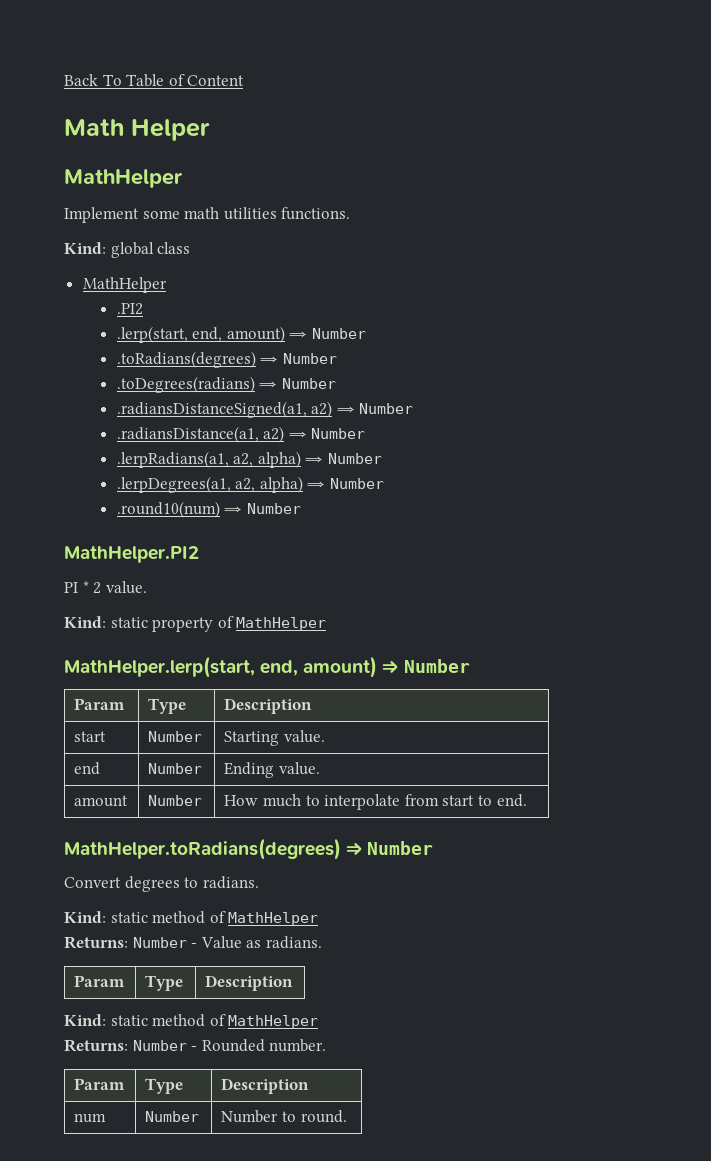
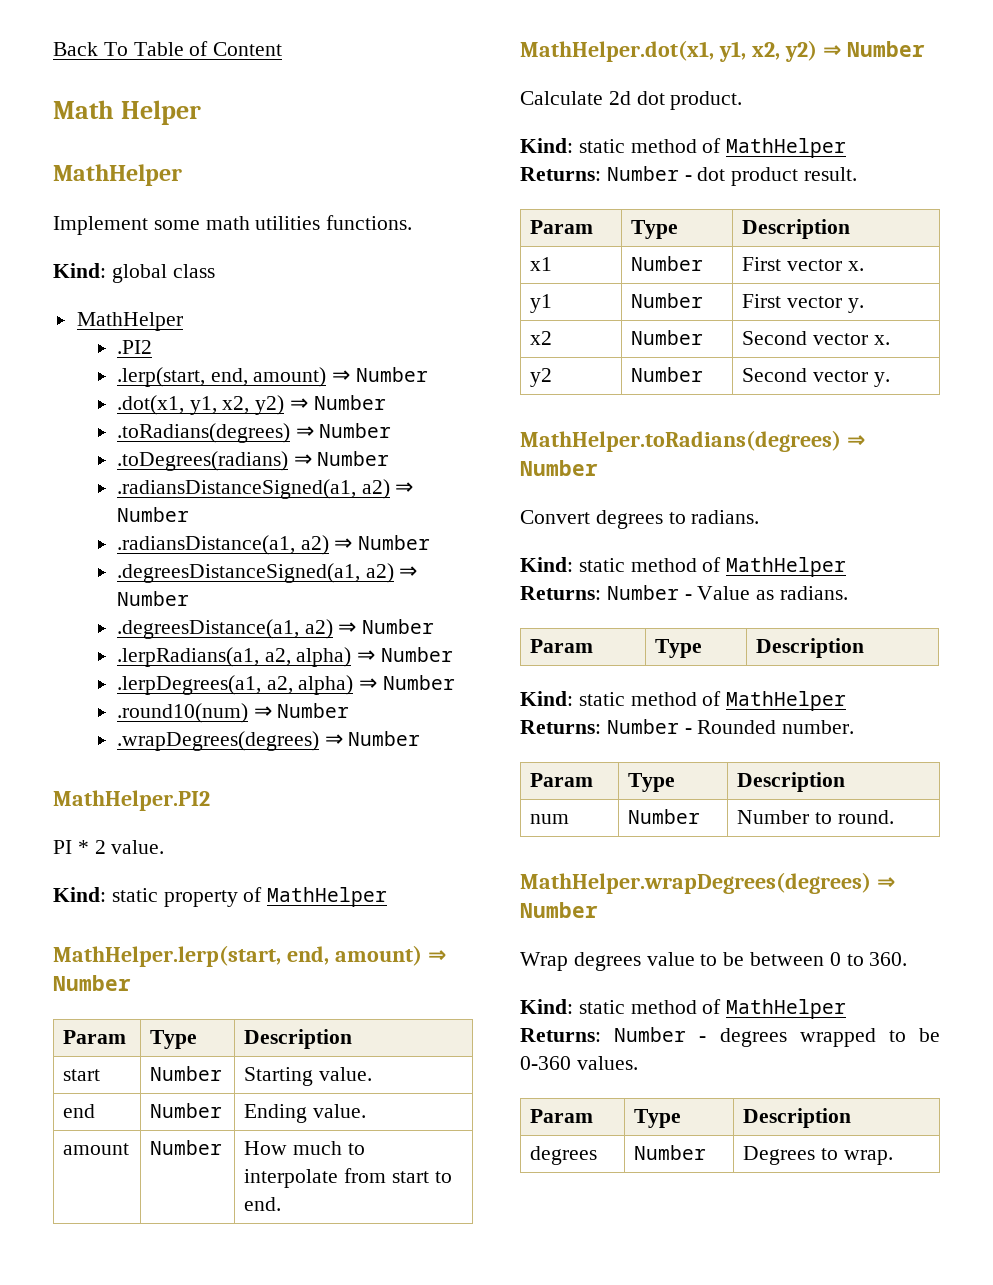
(366, 333) none -> [116,395,386,415] // .dot(x1, y1, x2, y2) ⇒ Number
(366, 433) none -> [116,563,418,583] [116,591,189,606] [116,619,435,639] // .degreesDistanceSigned(a1, a2) ⇒ Number // .degreesDistance(a1, a2) ⇒ Number
(301, 508) none -> [116,731,421,751] // .wrapDegrees(degrees) ⇒ Number
(527, 800) none -> [520,40,925,62] [520,91,743,110] [520,138,847,158] [520,166,858,186] [530,220,594,234] [631,220,679,239] [742,219,851,239] [530,257,553,271] [631,256,704,271] [742,257,864,271] [530,294,553,313] [631,293,704,308] [742,294,864,313] [530,331,553,345] [631,330,704,345] [742,331,890,345] [530,368,553,387] [631,367,704,382] [742,368,890,387] // MathHelper.dot(x1, y1, x2, y2) ⇒ Number // Calculate 2d dot product. // Kind: static method of MathHelper // Returns: Number - dot product result. // Param | Type | Description // x1 | Number | First vector x. // y1 | Number | First vector y. // x2 | Number | Second vector x. // y2 | Number | Second vector y.
(347, 1116) none -> [520,872,895,894] [520,902,598,918] [520,952,908,971] [520,999,847,1019] [520,1027,940,1047] [520,1056,638,1070] [530,1109,594,1123] [634,1109,682,1128] [743,1108,852,1128] [530,1146,598,1165] [634,1145,707,1160] [743,1146,893,1165] // MathHelper.wrapDegrees(degrees) ⇒ Number // Wrap degrees value to be between 0 to 360. // Kind: static method of MathHelper // Returns: Number - degrees wrapped to be 0-360 values. // Param | Type | Description // degrees | Number | Degrees to wrap.

